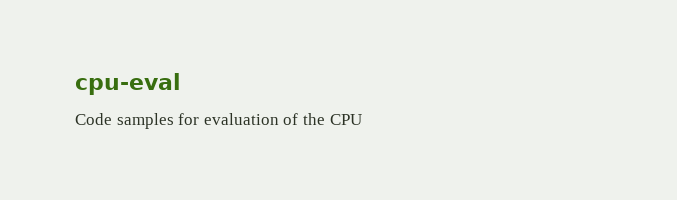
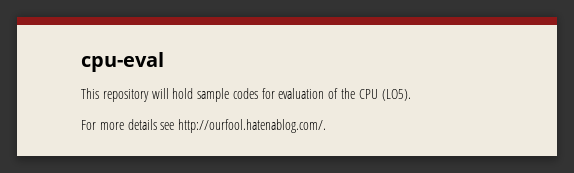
[75,113,174,129] Code samples -> [81,88,258,102] This repository will hold sample codes
(362, 119) none -> [381,89,411,101] [81,119,327,133] (LO5). // For more details see http://ourfool.hatenablog.com/.

